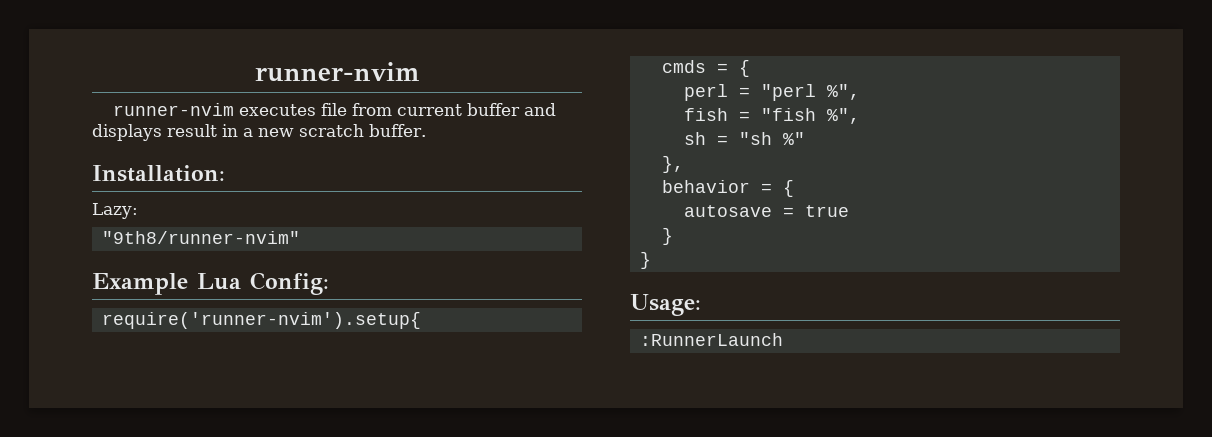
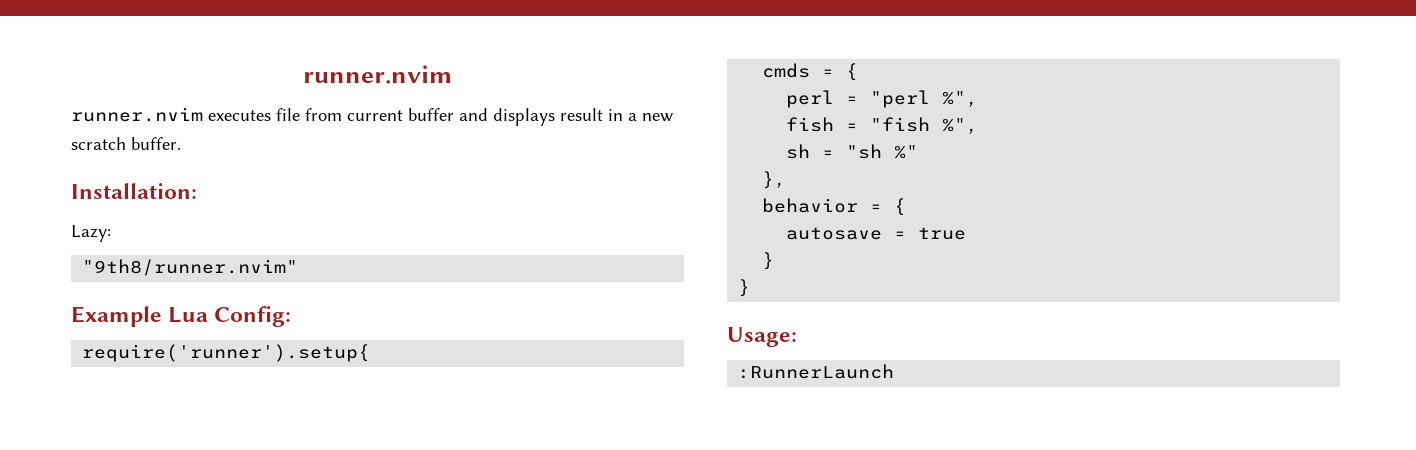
[254,62,420,82] [113,103,235,116] runner-nvim // runner-nvim -> [303,65,452,84] [71,107,203,122] runner.nvim // runner.nvim
[101,231,300,244] "9th8/runner-nvim" -> [82,259,299,276] "9th8/runner.nvim"
[101,312,421,329] require('runner-nvim').setup{ -> [82,344,371,362] require('runner').setup{

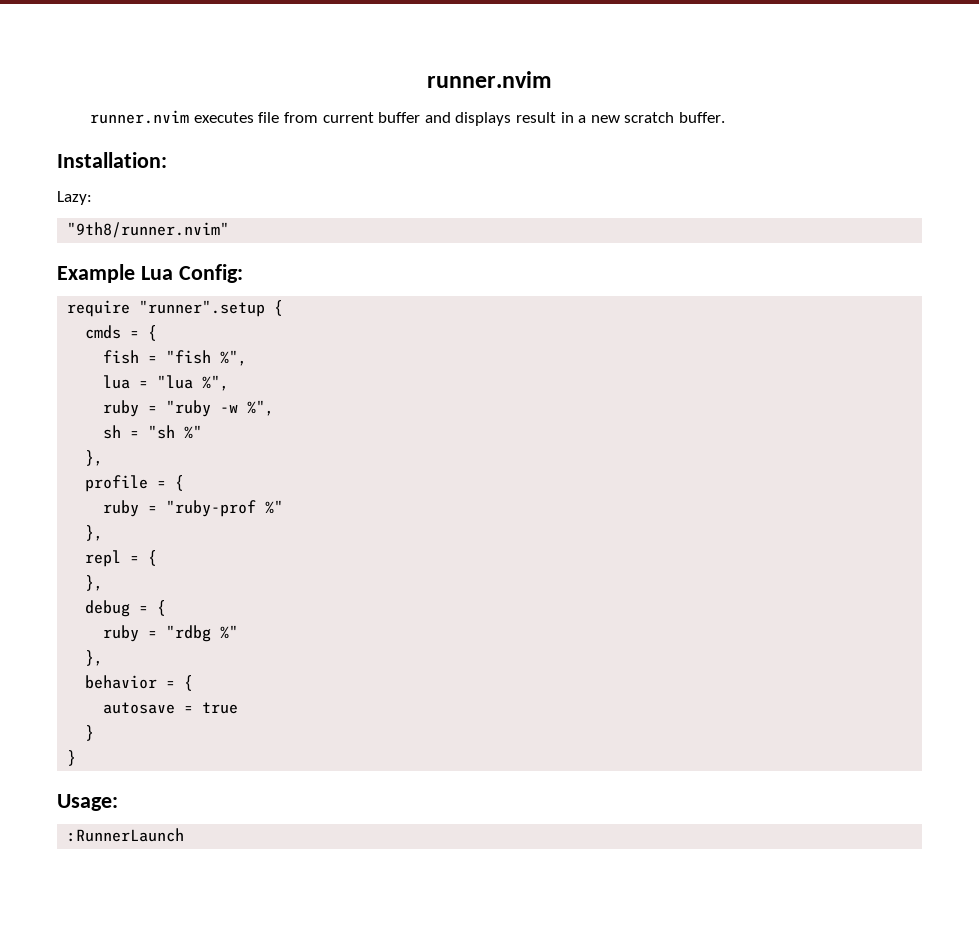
[82,344,371,362] require('runner').setup{ -> [67,300,284,317] require "runner".setup {
[786,90,979,108] // perl = "perl %", -> (158, 333) none
(979, 126) none -> [103,375,230,391] [103,400,275,417] // lua = "lua %", // ruby = "ruby -w %",
(787, 180) none -> [85,475,185,492] [103,500,284,517] [85,525,104,541] [85,550,158,567] [85,575,104,591] [85,600,167,617] [103,625,239,642] [85,650,104,666] // profile = { // ruby = "ruby-prof %" // }, // repl = { // }, // debug = { // ruby = "rdbg %" // },

